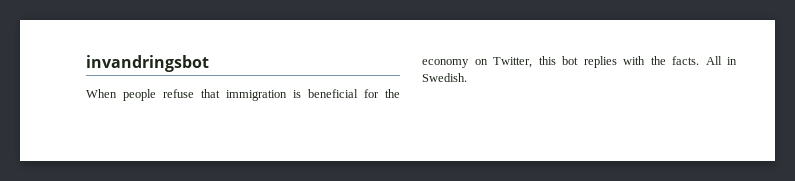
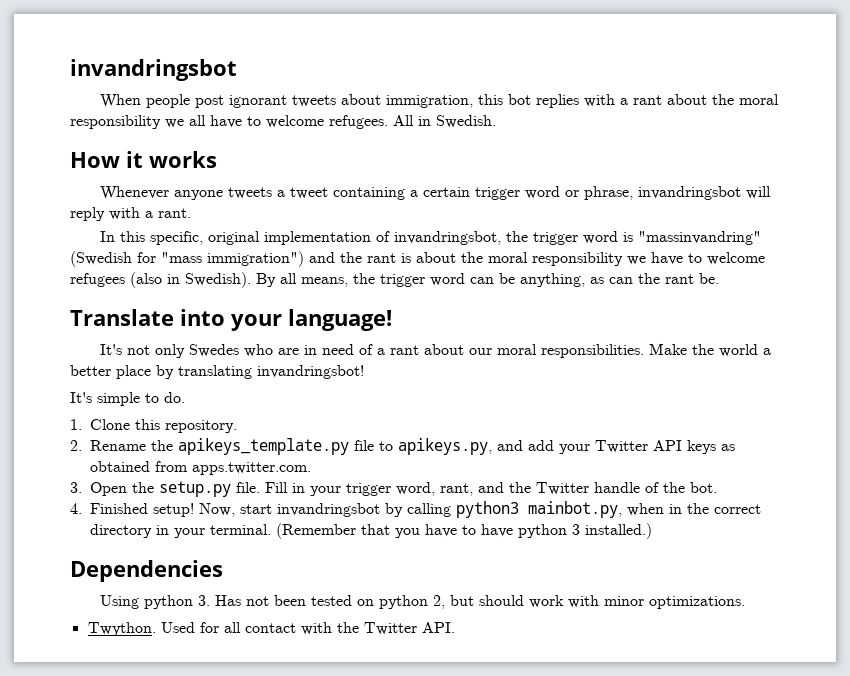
[163,89,400,101] [422,56,737,68] [422,73,467,82] refuse that immigration is beneficial for the economy on Twitter, this bot replies with the facts. All in Swedish. -> [194,94,779,108] [70,115,496,129] [70,151,217,168] [99,186,771,200] [70,207,191,221] [99,231,761,245] [70,251,765,267] [70,272,719,288] [70,309,392,331] [99,343,771,358] [70,365,364,379] [70,392,185,406] [70,419,237,433] [70,438,735,455] [90,461,311,475] [70,481,717,497] [70,501,761,518] [90,523,652,539] [70,560,223,582] [99,595,745,609] [87,622,455,636] post ignorant tweets about immigration, this bot replies with a rant about the moral responsibility we all have to welcome refugees. All in Swedish. // How it works // Whenever anyone tweets a tweet containing a certain trigger word or phrase, invandringsbot will reply with a rant. // In this specific, original implementation of invandringsbot, the trigger word is "massinvandring" (Swedish for "mass immigration") and the rant is about the moral responsibility we have to welcome refugees (also in Swedish). By all means, the trigger word can be anything, as can the rant be. // Translate into your language! // It's not only Swedes who are in need of a rant about our moral responsibilities. Make the world a better place by translating invandringsbot! // It's simple to do. // 1. Clone this repository. // 2. Rename the apikeys_template.py file to apikeys.py, and add your Twitter API keys as obtained from apps.twitter.com. // 3. Open the setup.py file. Fill in your trigger word, rant, and the Twitter handle of the bot. // 4. Finished setup! Now, start invandringsbot by calling python3 mainbot.py, when in the correct directory in your terminal. (Remember that you have to have python 3 installed.) // Dependencies // Using python 3. Has not been tested on python 2, but should work with minor optimizations. // Twython. Used for all contact with the Twitter API.

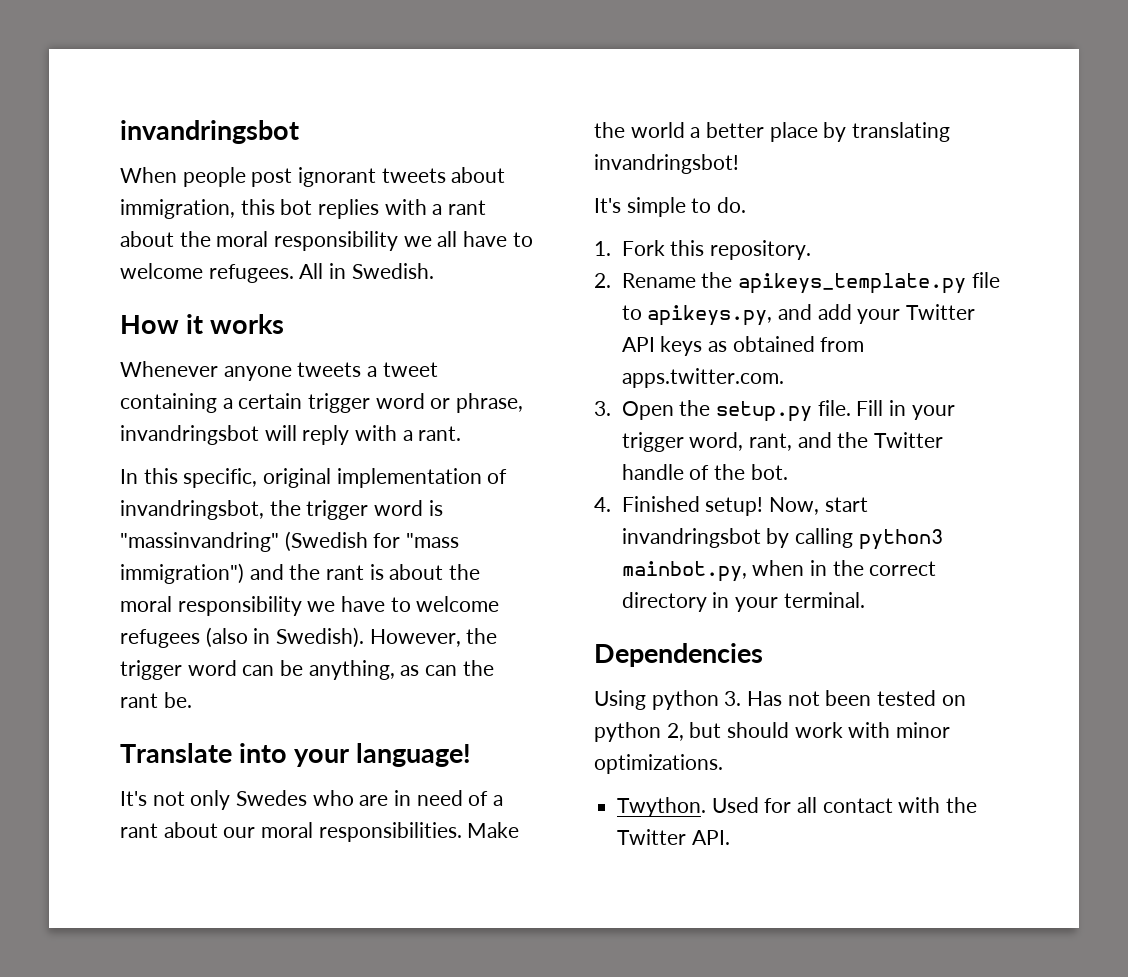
[256,273,348,287] By all means, -> [369,629,461,647] However,
[90,419,130,430] Clone -> [621,240,665,256] Fork
[276,523,652,539] (Remember that you have to have python 3 installed.) -> (865, 600) none

